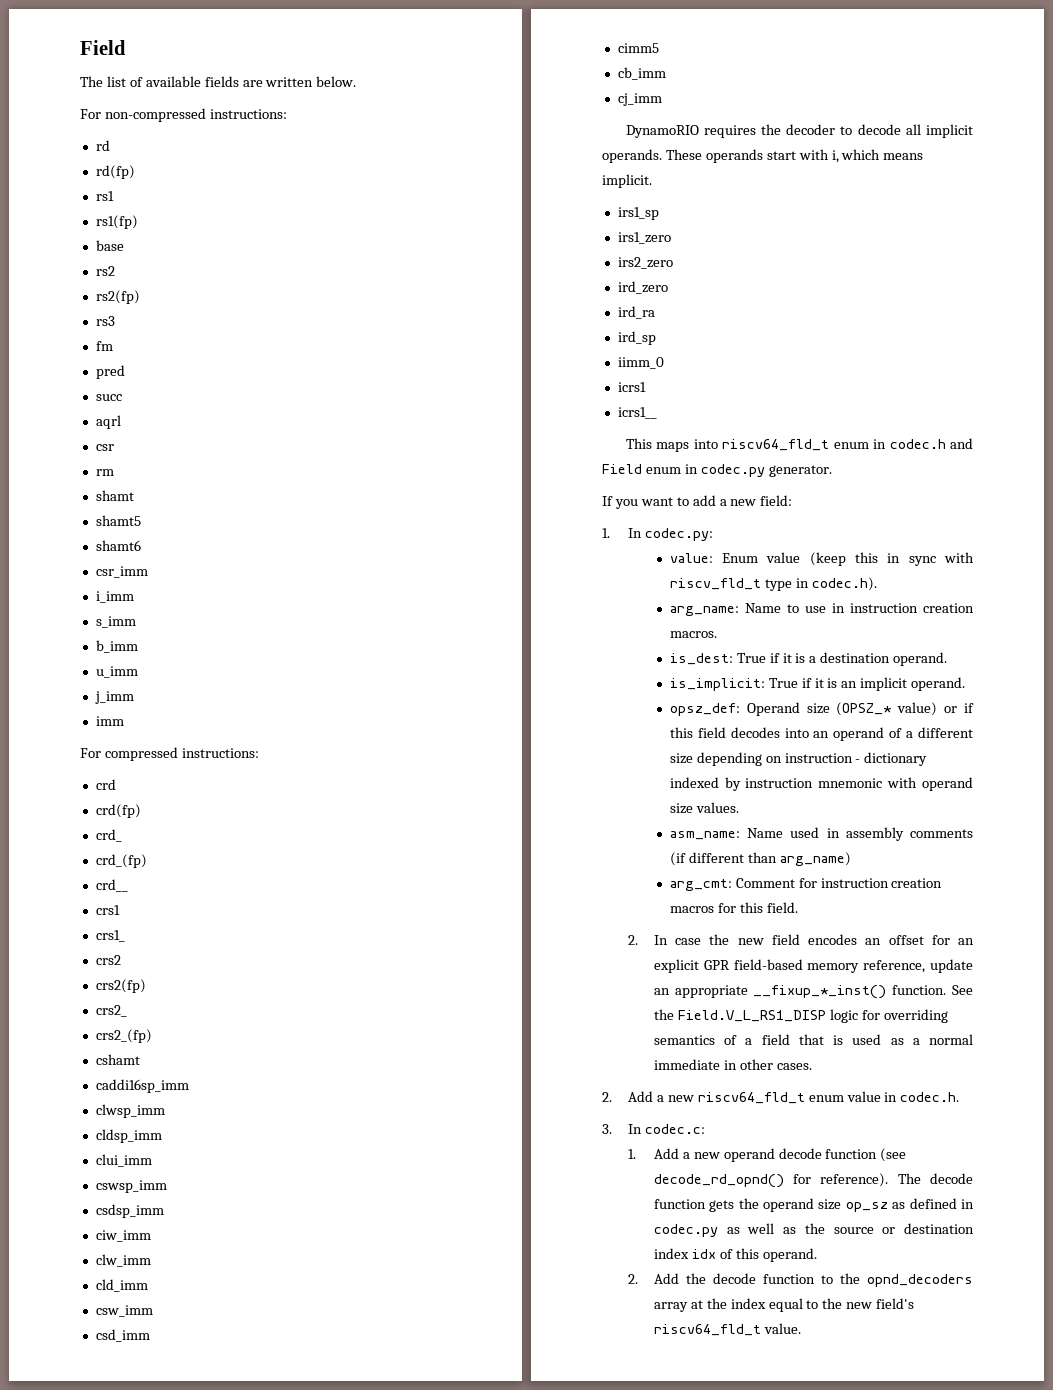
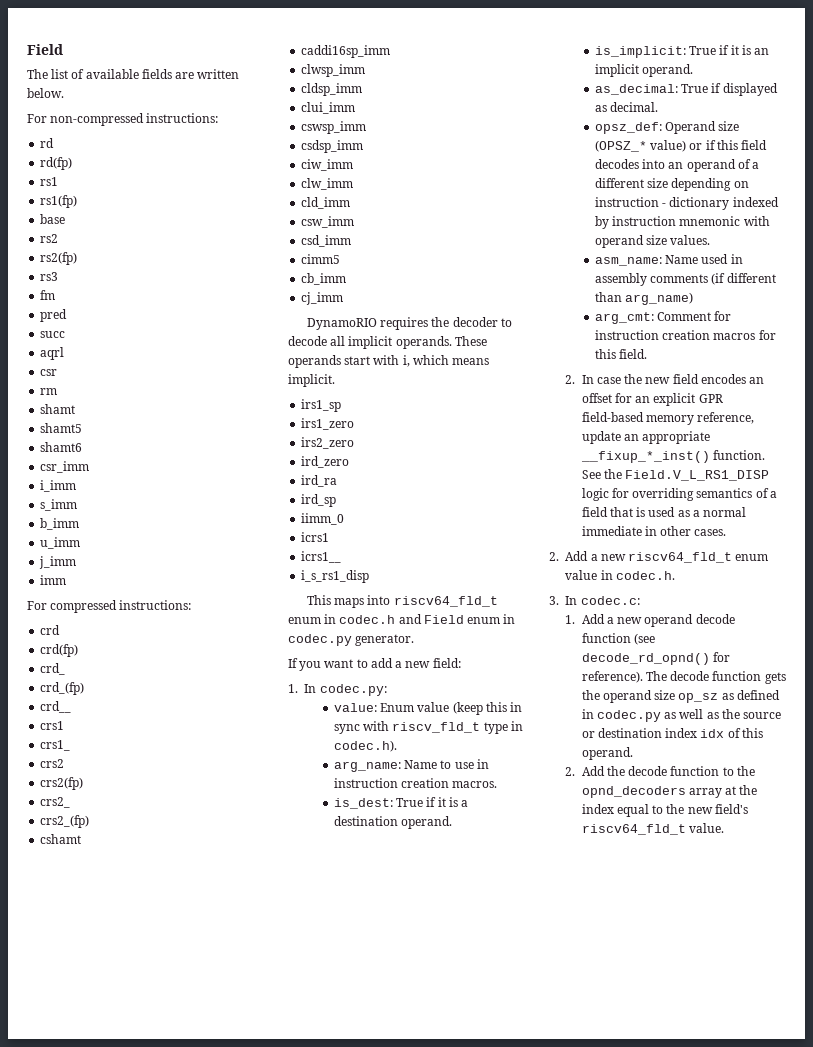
(657, 413) none -> [301,570,370,583] // i_s_rs1_disp
(966, 684) none -> [594,83,778,96] [594,102,659,112] // as_decimal: True if displayed as decimal.

